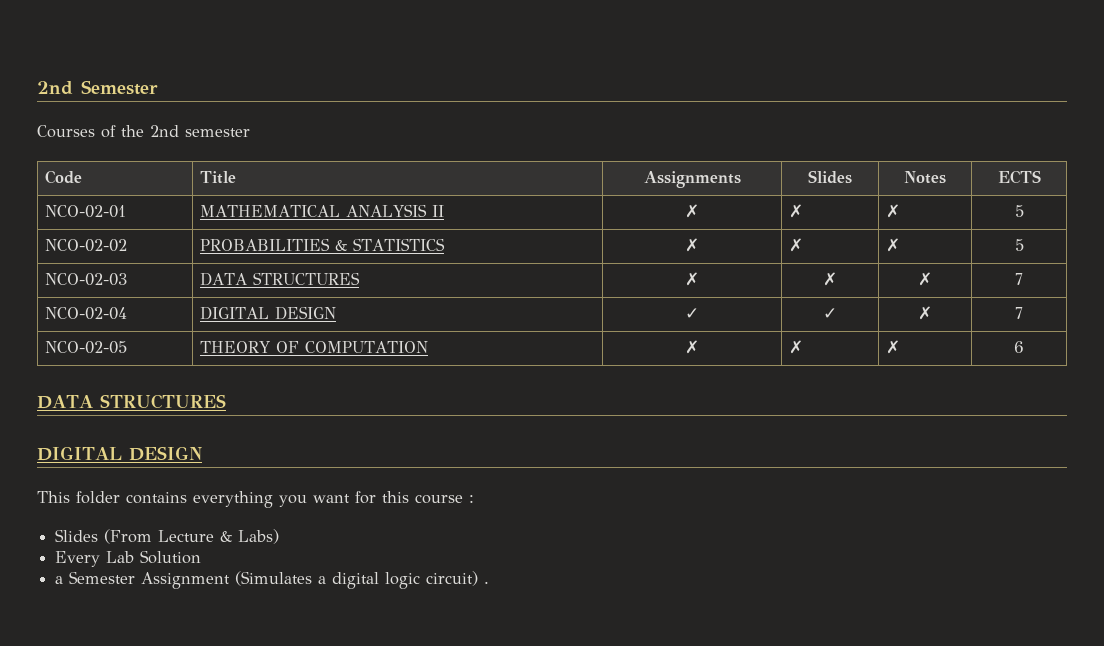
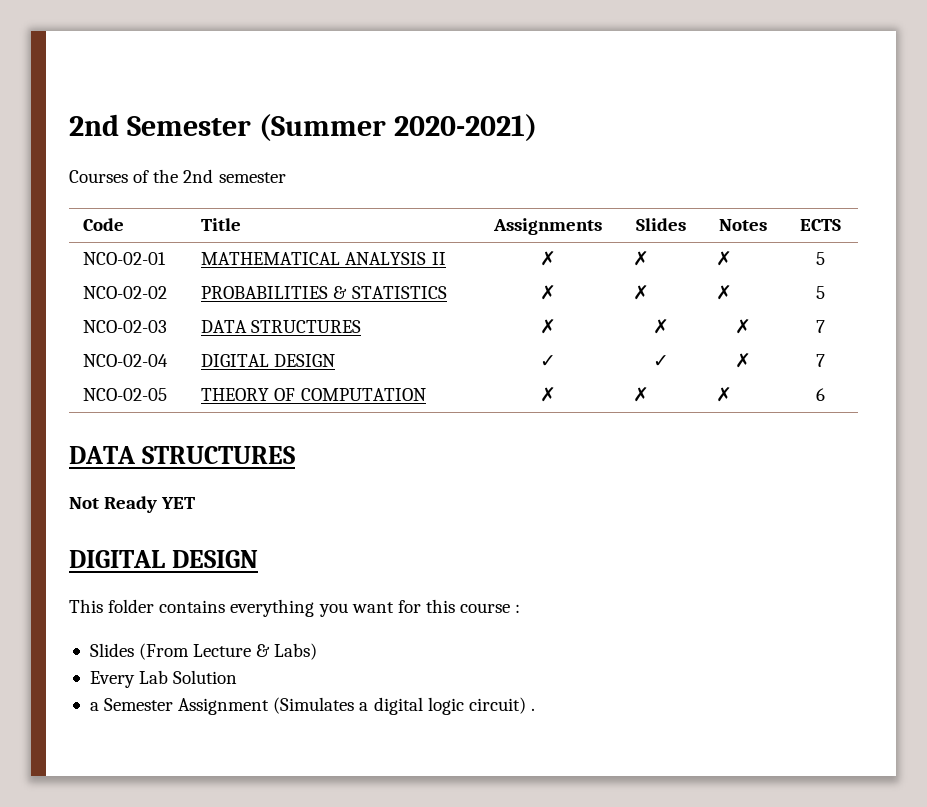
(158, 87) none -> [258,114,537,141] (Summer 2020-2021)
(226, 401) none -> [69,496,196,513] // Not Ready YET

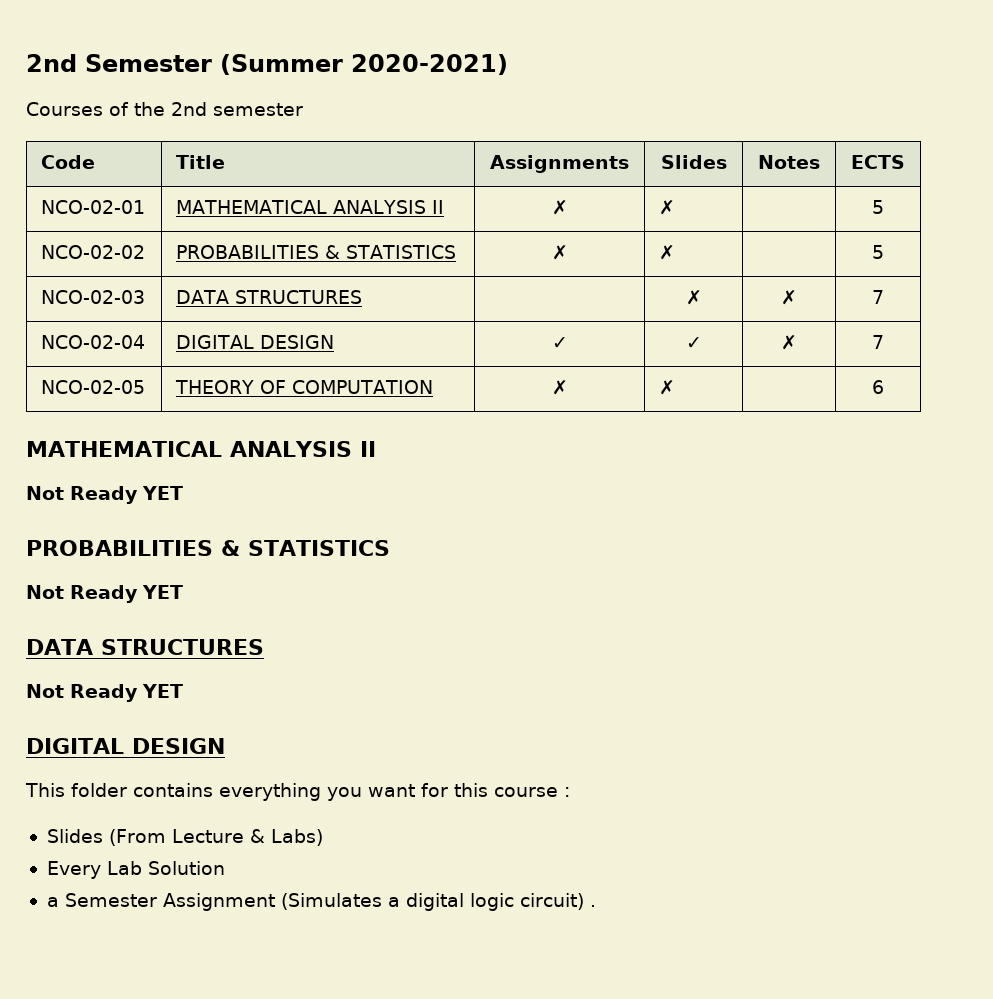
[716,251,733,266] ✗ -> (676, 207) none
[716,285,733,300] ✗ -> (676, 252) none
[540,319,556,334] ✗ -> (363, 297) none
[716,387,733,402] ✗ -> (676, 387) none
(825, 394) none -> [26,441,376,457] [26,486,183,504] [26,540,390,556] [26,585,183,603] // MATHEMATICAL ANALYSIS II // Not Ready YET // PROBABILITIES & STATISTICS // Not Ready YET

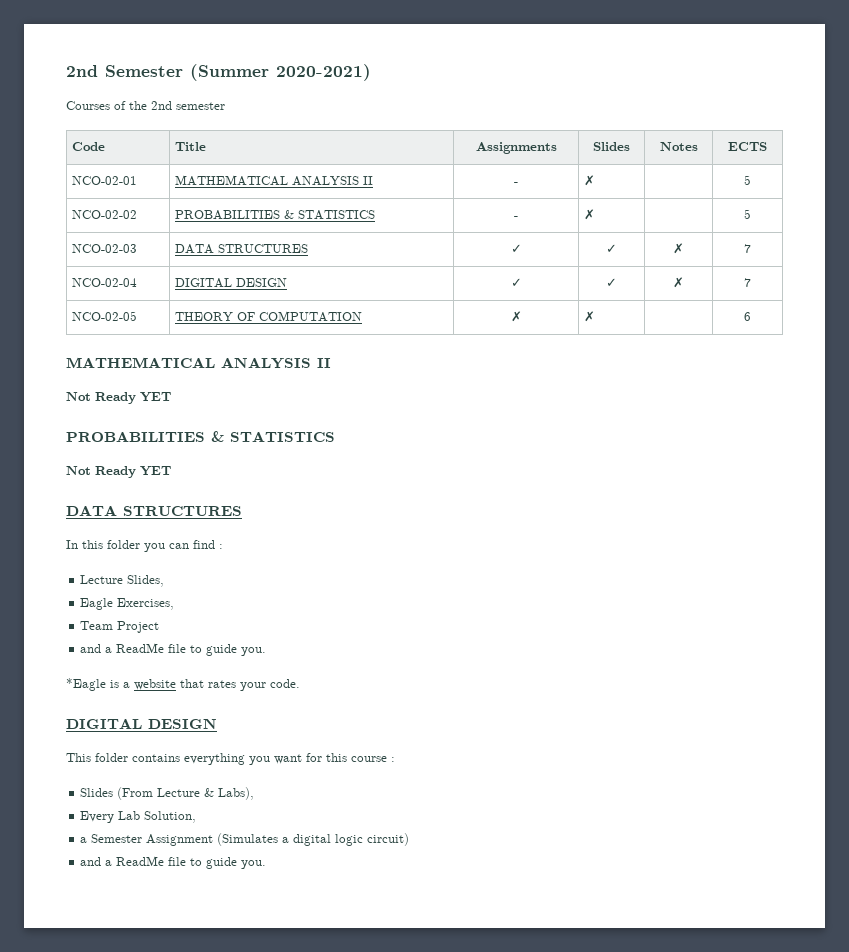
[551,200,568,215] ✗ -> [514,182,518,185] -
[551,245,568,260] ✗ -> [514,216,518,219] -
[685,290,702,305] | ✗ -> [510,244,522,253] [606,244,617,253] ✓ | ✓
[26,684,183,702] Not Ready YET -> [66,540,223,552] [80,575,165,587] [80,598,175,610] [80,621,160,633] [80,643,267,656] [66,678,300,691] In this folder you can find : // Lecture Slides, // Eagle Exercises, // Team Project // and a ReadMe file to guide you. // *Eagle is a website that rates your code.
[270,829,323,846] Labs) -> [218,787,255,800] Labs),
[147,861,225,875] Solution -> [144,811,197,823] Solution,
[589,905,596,907] . -> [80,856,267,869] // and a ReadMe file to guide you.

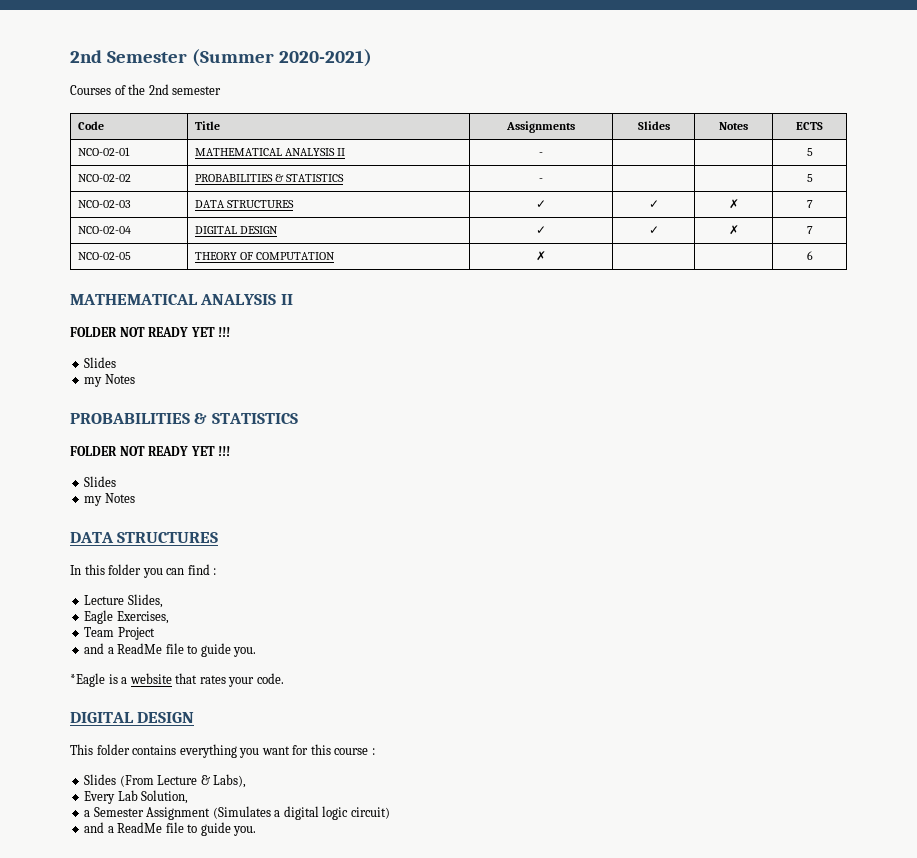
[584,175,596,186] ✗ -> (543, 154) none
[584,209,596,220] ✗ -> (543, 180) none
[584,311,596,322] ✗ -> (546, 256) none
[66,392,171,404] [66,431,335,442] [66,466,171,478] Not Ready YET // PROBABILITIES & STATISTICS // Not Ready YET -> [70,327,231,337] [84,357,117,368] [84,374,135,387] [70,413,298,424] [70,446,231,456] [84,476,117,487] [84,493,135,506] FOLDER NOT READY YET !!! // Slides // my Notes // PROBABILITIES & STATISTICS // FOLDER NOT READY YET !!! // Slides // my Notes

